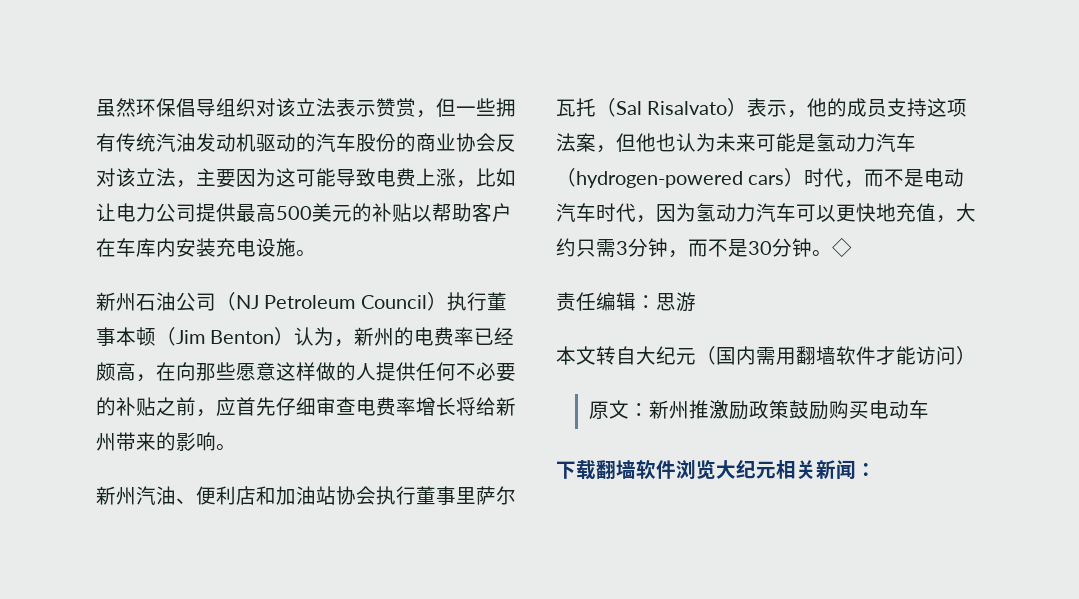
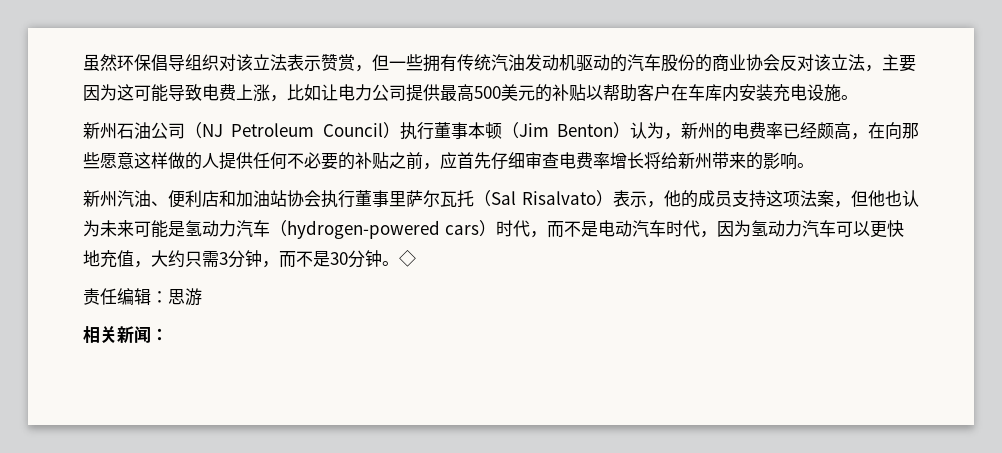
[556,346,976,365] [588,400,929,420] [556,459,776,480] 本文转自大纪元（国内需用翻墙软件才能访问） // 原文：新州推激励政策鼓励购买电动车 // 下载翻墙软件浏览大纪元 -> (202, 297) none

